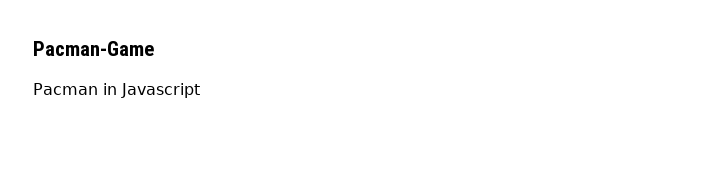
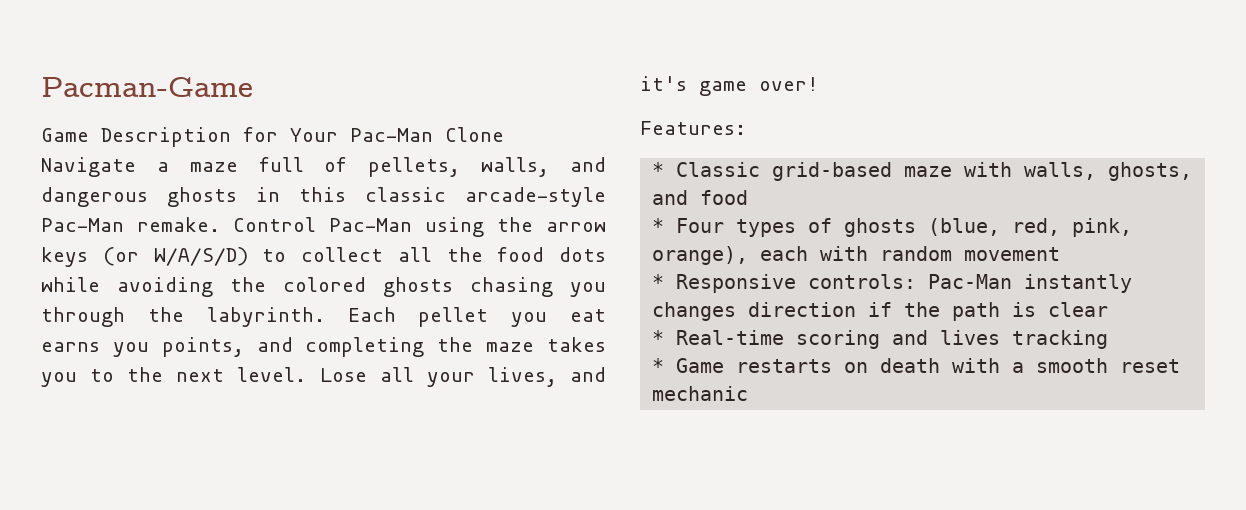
[33,83,200,98] Pacman in Javascript -> [41,127,504,147] [41,157,606,177] [41,187,606,207] [41,217,606,237] [41,247,606,267] [41,277,606,297] [41,307,606,327] [41,337,606,357] [41,367,606,387] [640,76,819,96] [640,121,746,135] [652,162,1193,181] [652,190,749,205] [652,218,1133,237] [652,246,1061,265] [652,274,1133,293] [652,302,1109,321] [652,330,1109,349] [652,358,1181,373] [652,386,749,401] Game Description for Your Pac-Man Clone Navigate a maze full of pellets, walls, and dangerous ghosts in this classic arcade-style Pac-Man remake. Control Pac-Man using the arrow keys (or W/A/S/D) to collect all the food dots while avoiding the colored ghosts chasing you through the labyrinth. Each pellet you eat earns you points, and completing the maze takes you to the next level. Lose all your lives, and it's game over! // Features: // * Classic grid-based maze with walls, ghosts, and food // * Four types of ghosts (blue, red, pink, orange), each with random movement // * Responsive controls: Pac-Man instantly changes direction if the path is clear // * Real-time scoring and lives tracking // * Game restarts on death with a smooth reset mechanic

